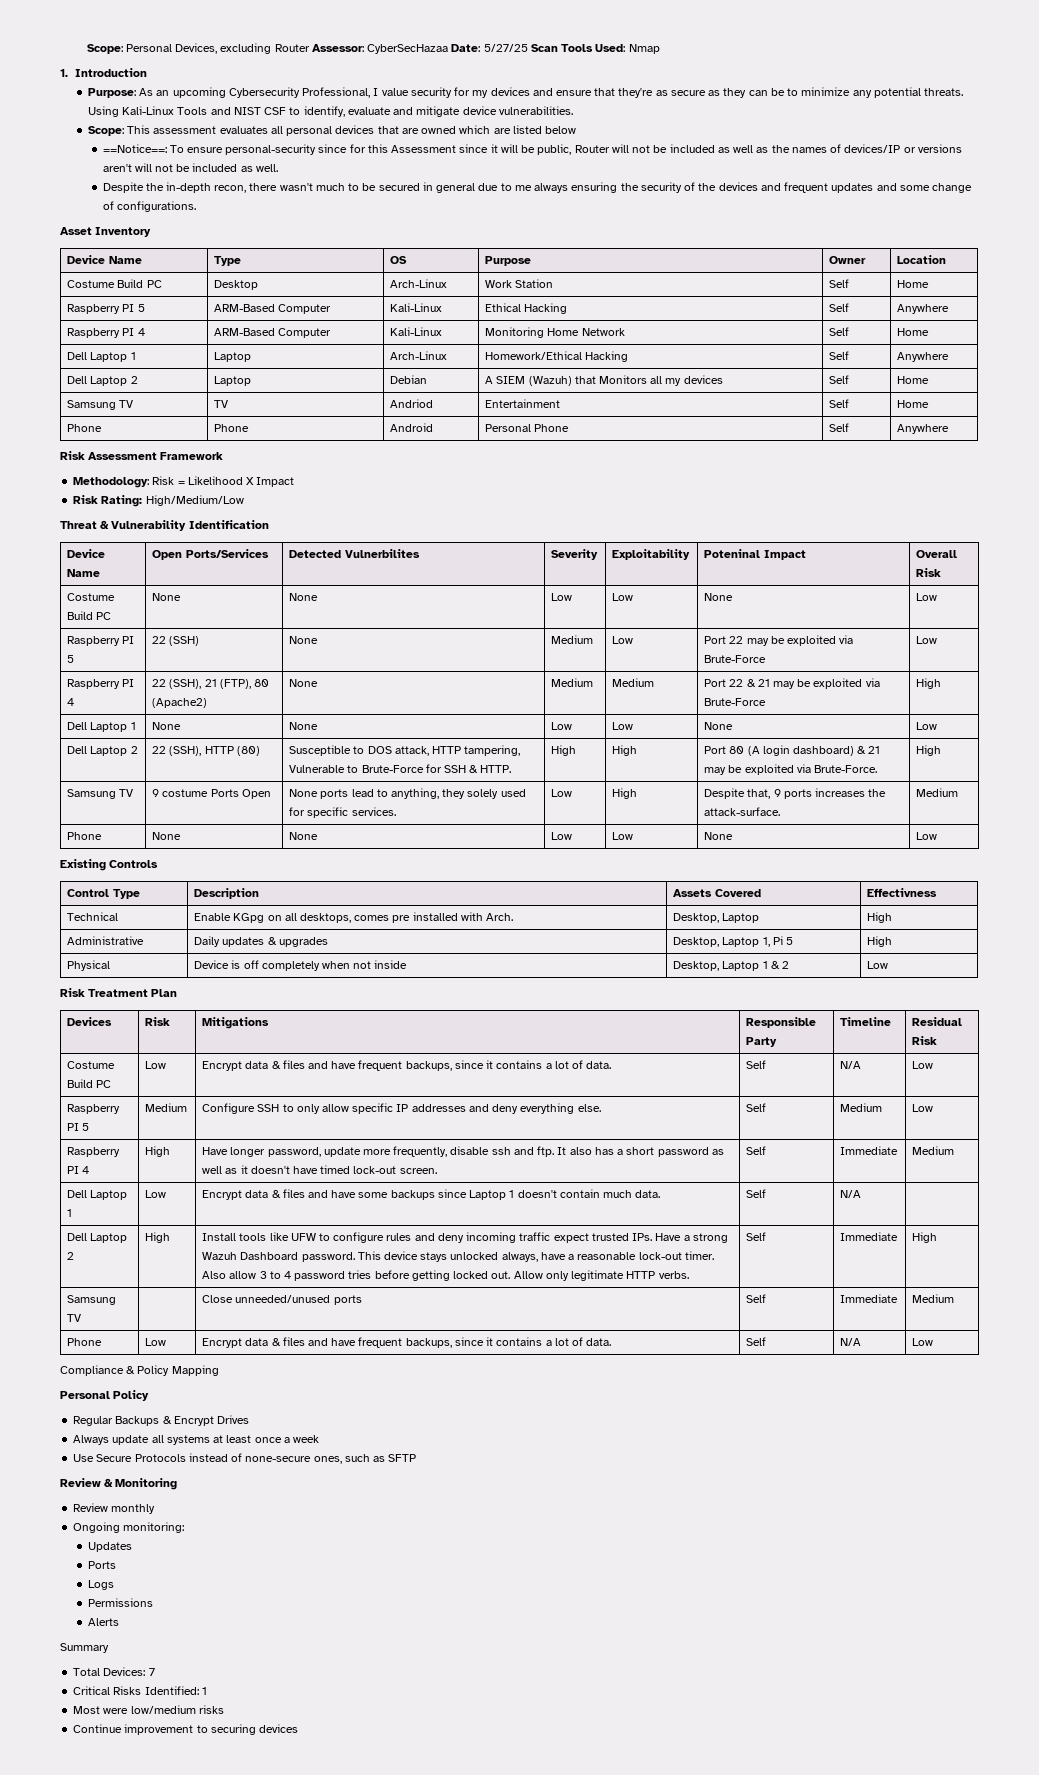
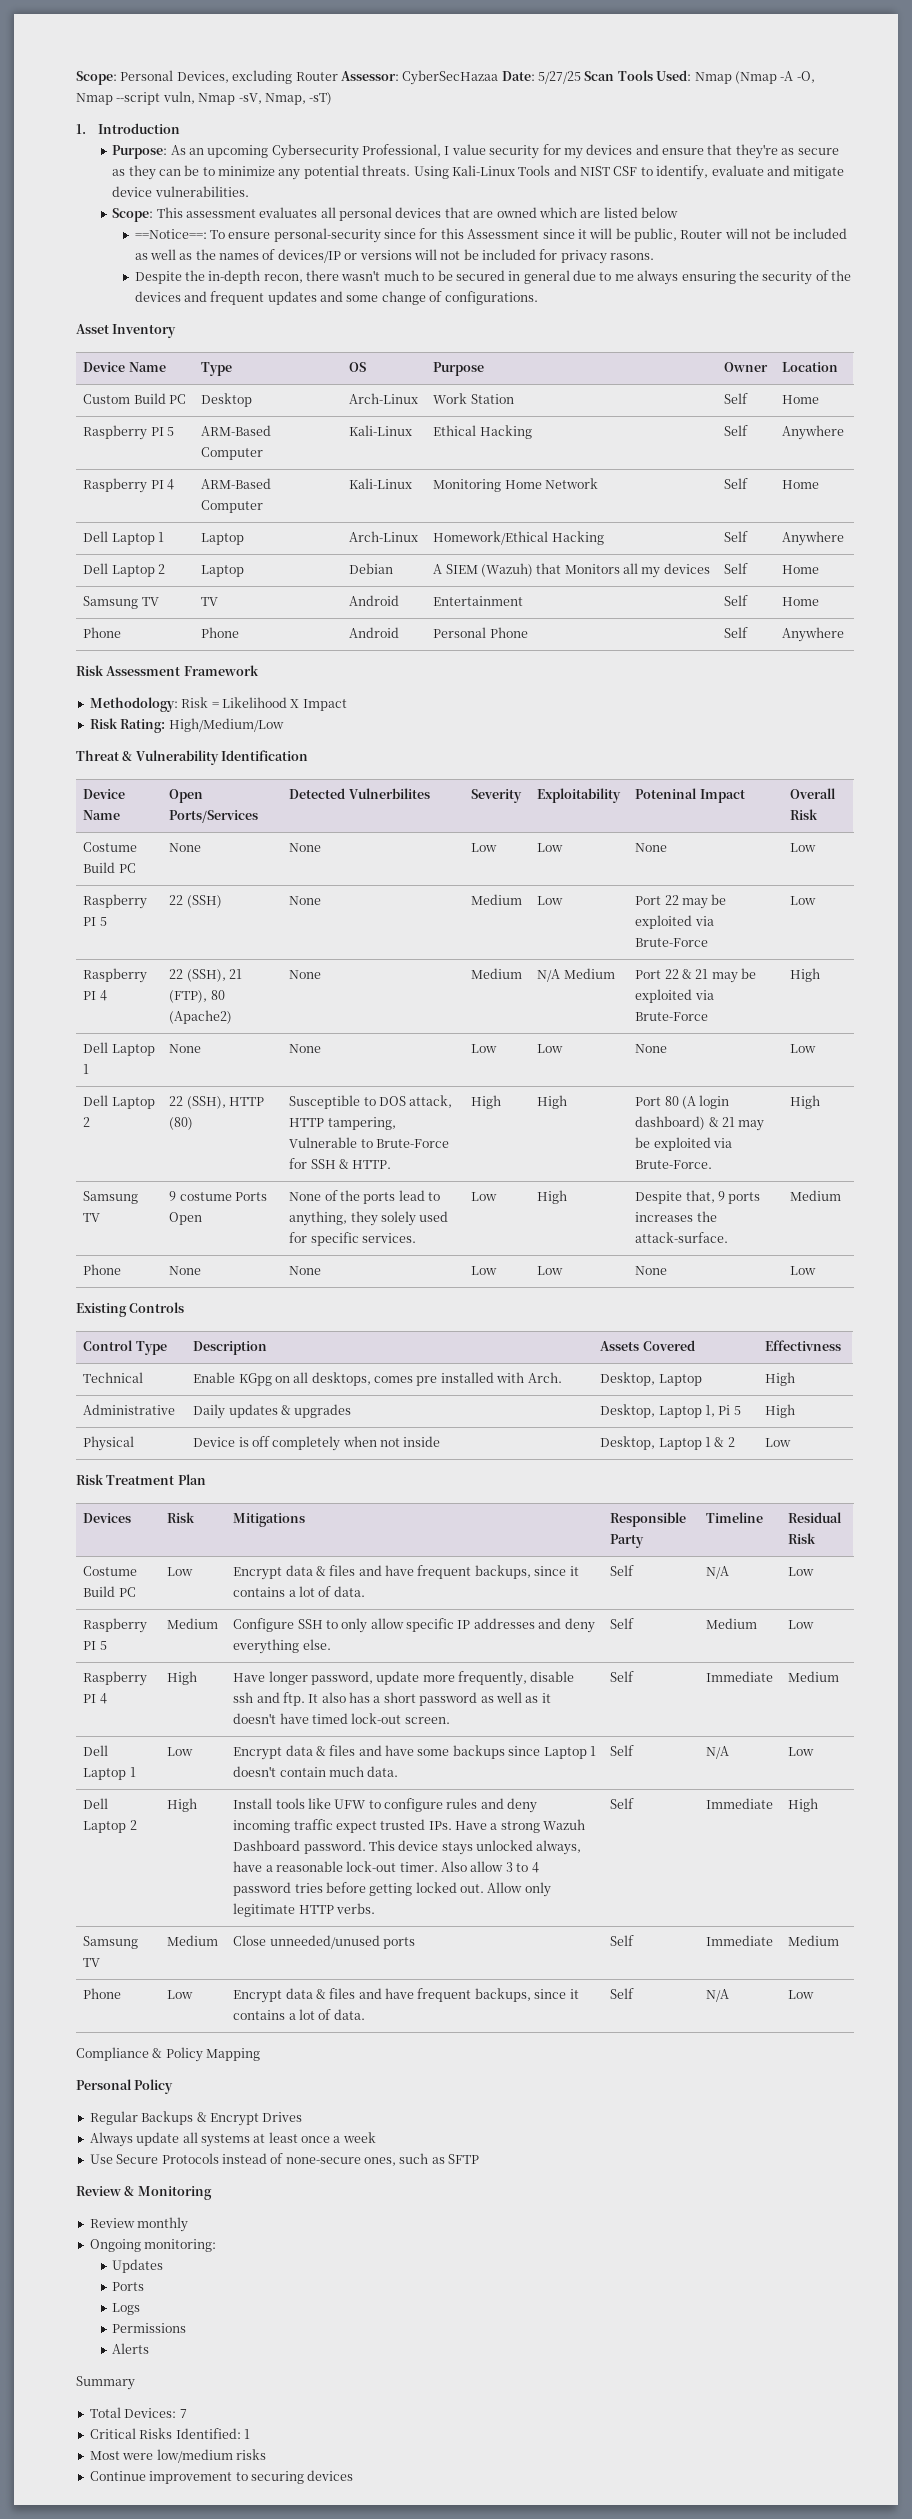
(660, 49) none -> [734,71,815,84] [76,91,333,105] (Nmap -A -O, Nmap --script vuln, Nmap -sV, Nmap, -sT)
[102,163,278,172] aren't will not be included as well. -> [413,249,655,264] will not be included for privacy rasons.
[67,280,116,288] Costume -> [83,394,131,404] Custom
[390,399,434,408] Andriod -> [349,595,400,606] Android
(594, 682) none -> [537,969,561,982] N/A
(319, 793) none -> [324,1190,360,1201] of the
(862, 1194) none -> [788,1747,815,1756] Low
(82, 1318) none -> [167,1935,219,1946] Medium

